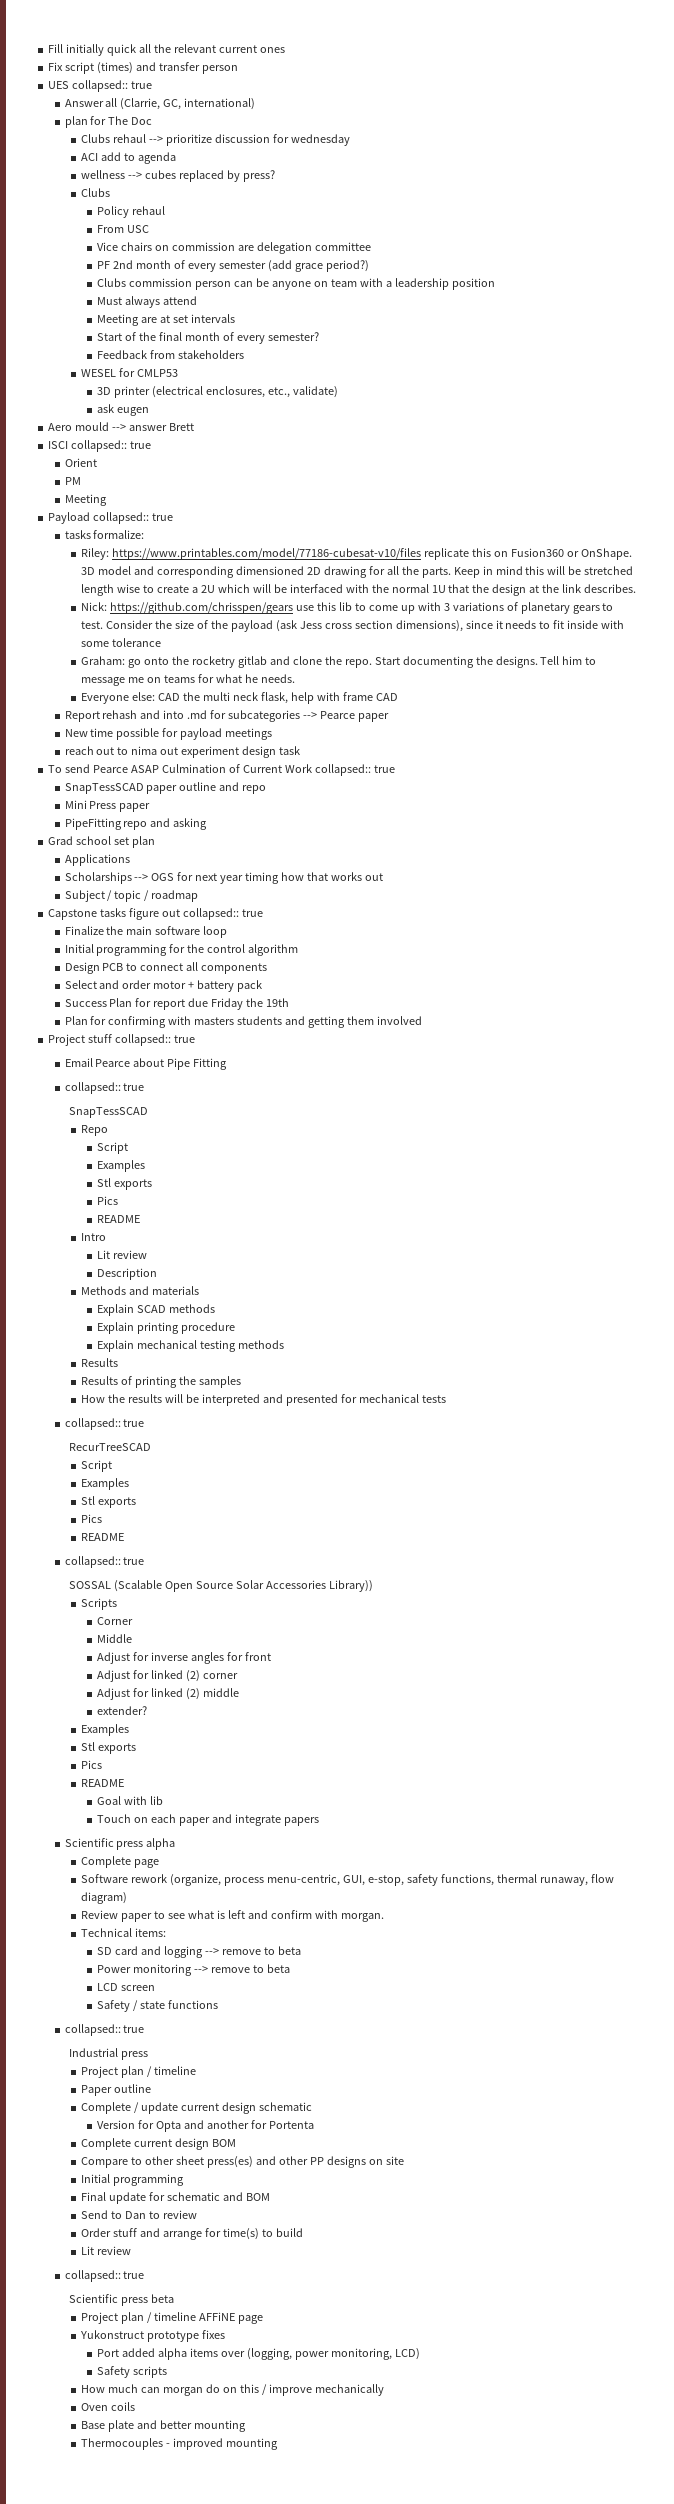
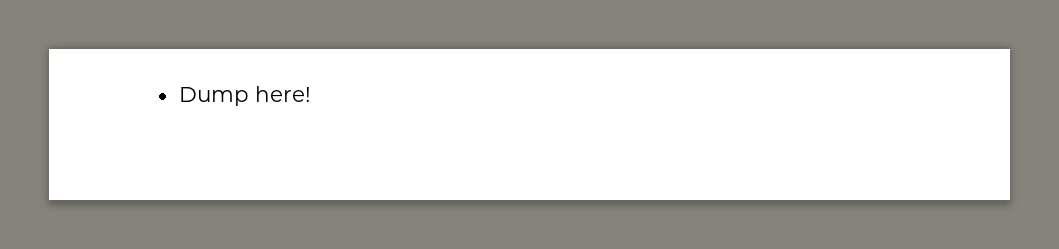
[48,44,285,56] [48,62,238,74] [48,80,153,92] [64,98,256,110] [64,116,153,128] [80,134,350,146] [80,152,176,164] [80,170,275,182] [80,188,110,197] [97,206,166,218] [97,225,150,233] [97,242,372,254] [97,260,370,272] [97,278,495,290] [97,296,198,308] [97,314,236,326] [97,332,320,344] [97,350,245,359] [80,368,178,377] [97,386,339,398] [97,404,150,416] [48,422,194,431] [48,440,152,452] [64,458,97,467] [64,477,81,485] [64,494,107,506] [48,512,174,524] [64,530,145,539] [80,548,632,560] [80,566,634,578] [80,584,637,596] [80,602,614,614] [80,620,625,632] [80,638,161,647] [80,656,597,668] [80,674,295,686] [80,692,398,704] [64,710,390,722] [64,728,273,740] [64,746,301,758] [48,764,395,776] [64,782,267,794] [64,800,151,812] [64,818,208,830] [48,836,156,848] [64,854,130,866] [64,872,384,884] [64,890,199,902] [48,908,263,920] [64,926,228,938] [64,944,299,956] [64,962,268,974] [64,980,263,992] [64,998,290,1010] [64,1016,423,1028] [48,1034,196,1046] [64,1058,228,1070] [64,1082,145,1094] [68,1107,148,1118] [80,1125,108,1136] [97,1142,129,1154] [97,1160,146,1172] [97,1178,153,1190] [97,1196,119,1205] [97,1215,141,1223] [80,1233,106,1241] [97,1250,148,1259] [97,1268,158,1280] [80,1286,199,1295] [97,1304,216,1316] [97,1322,236,1334] [97,1340,285,1352] [80,1358,118,1367] [80,1376,241,1388] [80,1394,446,1406] [64,1418,145,1430] [68,1443,151,1451] [80,1460,112,1472] [80,1478,129,1490] [80,1496,136,1508] [80,1514,102,1523] [80,1533,124,1541] [64,1556,145,1568] [68,1580,373,1592] [80,1598,117,1610] [97,1617,134,1625] [97,1634,133,1643] [97,1652,272,1664] [97,1670,239,1682] [97,1688,240,1700] [97,1706,148,1715] [80,1724,129,1736] [80,1742,136,1754] [80,1760,102,1769] [80,1779,124,1787] [97,1796,164,1805] [97,1814,320,1826] [64,1838,176,1850] [80,1856,159,1868] [80,1874,614,1886] [80,1892,127,1904] [80,1910,384,1922] [80,1928,166,1937] [97,1946,302,1958] [97,1964,291,1976] [97,1983,156,1991] [97,2000,219,2012] [64,2024,145,2036] [68,2048,148,2060] [80,2066,196,2078] [80,2084,151,2096] [80,2102,312,2114] [97,2120,315,2132] [80,2138,236,2150] [80,2156,404,2168] [80,2174,184,2186] [80,2192,270,2204] [80,2210,197,2219] [80,2228,303,2240] [80,2246,131,2255] [64,2270,145,2282] [68,2294,174,2306] [80,2312,263,2324] [79,2330,225,2342] [97,2348,421,2360] [97,2366,168,2378] [80,2384,384,2396] [80,2402,135,2411] [80,2420,246,2432] [80,2438,278,2450] Fill initially quick all the relevant current ones // Fix script (times) and transfer person // UES collapsed:: true // Answer all (Clarrie, GC, international) // plan for The Doc // Clubs rehaul --> prioritize discussion for wednesday // ACI add to agenda // wellness --> cubes replaced by press? // Clubs // Policy rehaul // From USC // Vice chairs on commission are delegation committee // PF 2nd month of every semester (add grace period?) // Clubs commission person can be anyone on team with a leadership position // Must always attend // Meeting are at set intervals // Start of the final month of every semester? // Feedback from stakeholders // WESEL for CMLP53 // 3D printer (electrical enclosures, etc., validate) // ask eugen // Aero mould --> answer Brett // ISCI collapsed:: true // Orient // PM // Meeting // Payload collapsed:: true // tasks formalize: // Riley: https://www.printables.com/model/77186-cubesat-v10/files replicate this on Fusion360 or OnShape. 3D model and corresponding dimensioned 2D drawing for all the parts. Keep in mind this will be stretched length wise to create a 2U which will be interfaced with the normal 1U that the design at the link describes. // Nick: https://github.com/chrisspen/gears use this lib to come up with 3 variations of planetary gears to test. Consider the size of the payload (ask Jess cross section dimensions), since it needs to fit inside with some tolerance // Graham: go onto the rocketry gitlab and clone the repo. Start documenting the designs. Tell him to message me on teams for what he needs. // Everyone else: CAD the multi neck flask, help with frame CAD // Report rehash and into .md for subcategories --> Pearce paper // New time possible for payload meetings // reach out to nima out experiment design task // To send Pearce ASAP Culmination of Current Work collapsed:: true // SnapTessSCAD paper outline and repo // Mini Press paper // PipeFitting repo and asking // Grad school set plan // Applications // Scholarships --> OGS for next year timing how that works out // Subject / topic / roadmap // Capstone tasks figure out collapsed:: true // Finalize the main software loop // Initial programming for the control algorithm // Design PCB to connect all components // Select and order motor + battery pack // Success Plan for report due Friday the 19th // Plan for confirming with masters students and getting them involved // Project stuff collapsed:: true // Email Pearce about Pipe Fitting // collapsed:: true // SnapTessSCAD // Repo // Script // Examples // Stl exports // Pics // README // Intro // Lit review // Description // Methods and materials // Explain SCAD methods // Explain printing procedure // Explain mechanical testing methods // Results // Results of printing the samples // How the results will be interpreted and presented for mechanical tests // collapsed:: true // RecurTreeSCAD // Script // Examples // Stl exports // Pics // README // collapsed:: true // SOSSAL (Scalable Open Source Solar Accessories Library)) // Scripts // Corner // Middle // Adjust for inverse angles for front // Adjust for linked (2) corner // Adjust for linked (2) middle // extender? // Examples // Stl exports // Pics // README // Goal with lib // Touch on each paper and integrate papers // Scientific press alpha // Complete page // Software rework (organize, process menu-centric, GUI, e-stop, safety functions, thermal runaway, flow diagram) // Review paper to see what is left and confirm with morgan. // Technical items: // SD card and logging --> remove to beta // Power monitoring --> remove to beta // LCD screen // Safety / state functions // collapsed:: true // Industrial press // Project plan / timeline // Paper outline // Complete / update current design schematic // Version for Opta and another for Portenta // Complete current design BOM // Compare to other sheet press(es) and other PP designs on site // Initial programming // Final update for schematic and BOM // Send to Dan to review // Order stuff and arrange for time(s) to build // Lit review // collapsed:: true // Scientific press beta // Project plan / timeline AFFiNE page // Yukonstruct prototype fixes // Port added alpha items over (logging, power monitoring, LCD) // Safety scripts // How much can morgan do on this / improve mechanically // Oven coils // Base plate and better mounting // Thermocouples - improved mounting -> [178,86,311,106] Dump here!

